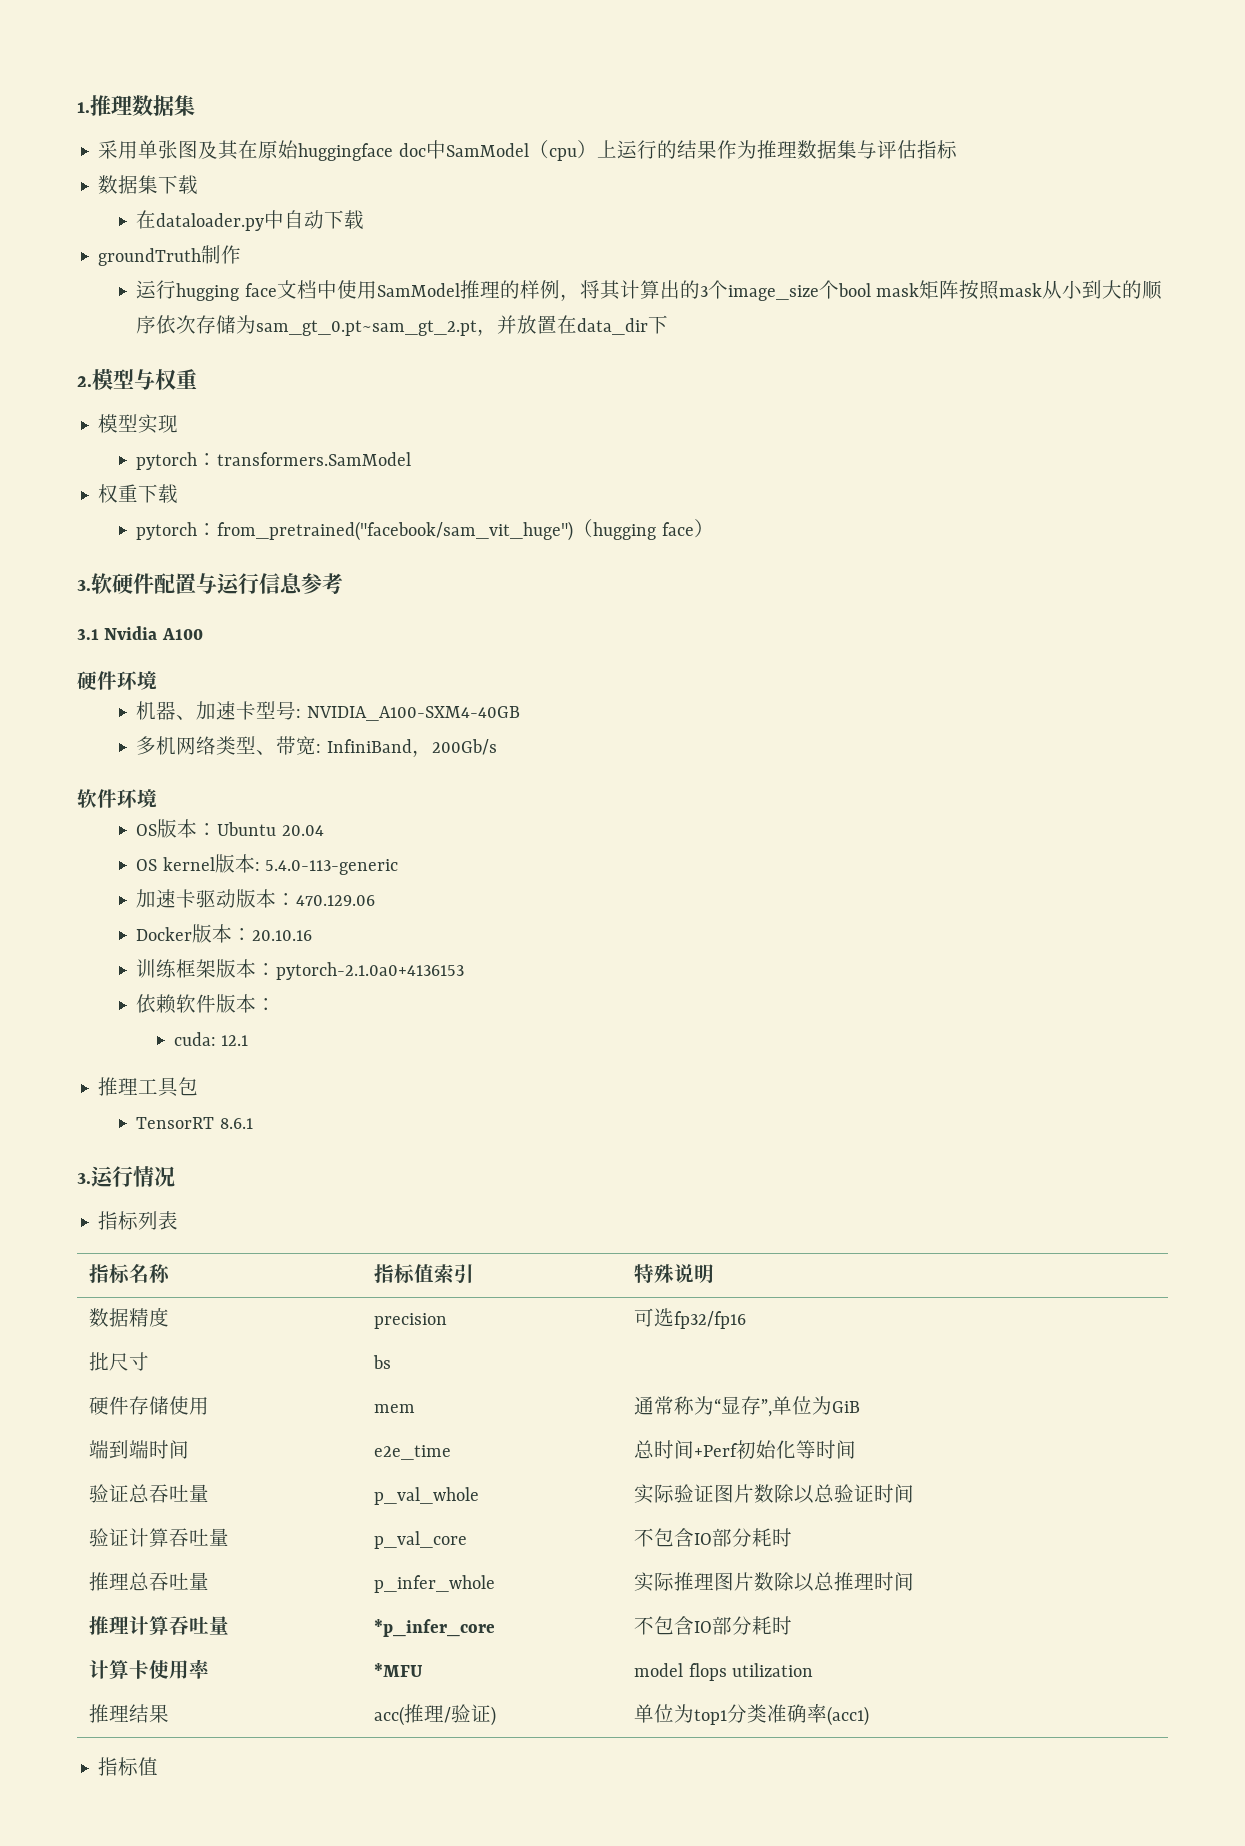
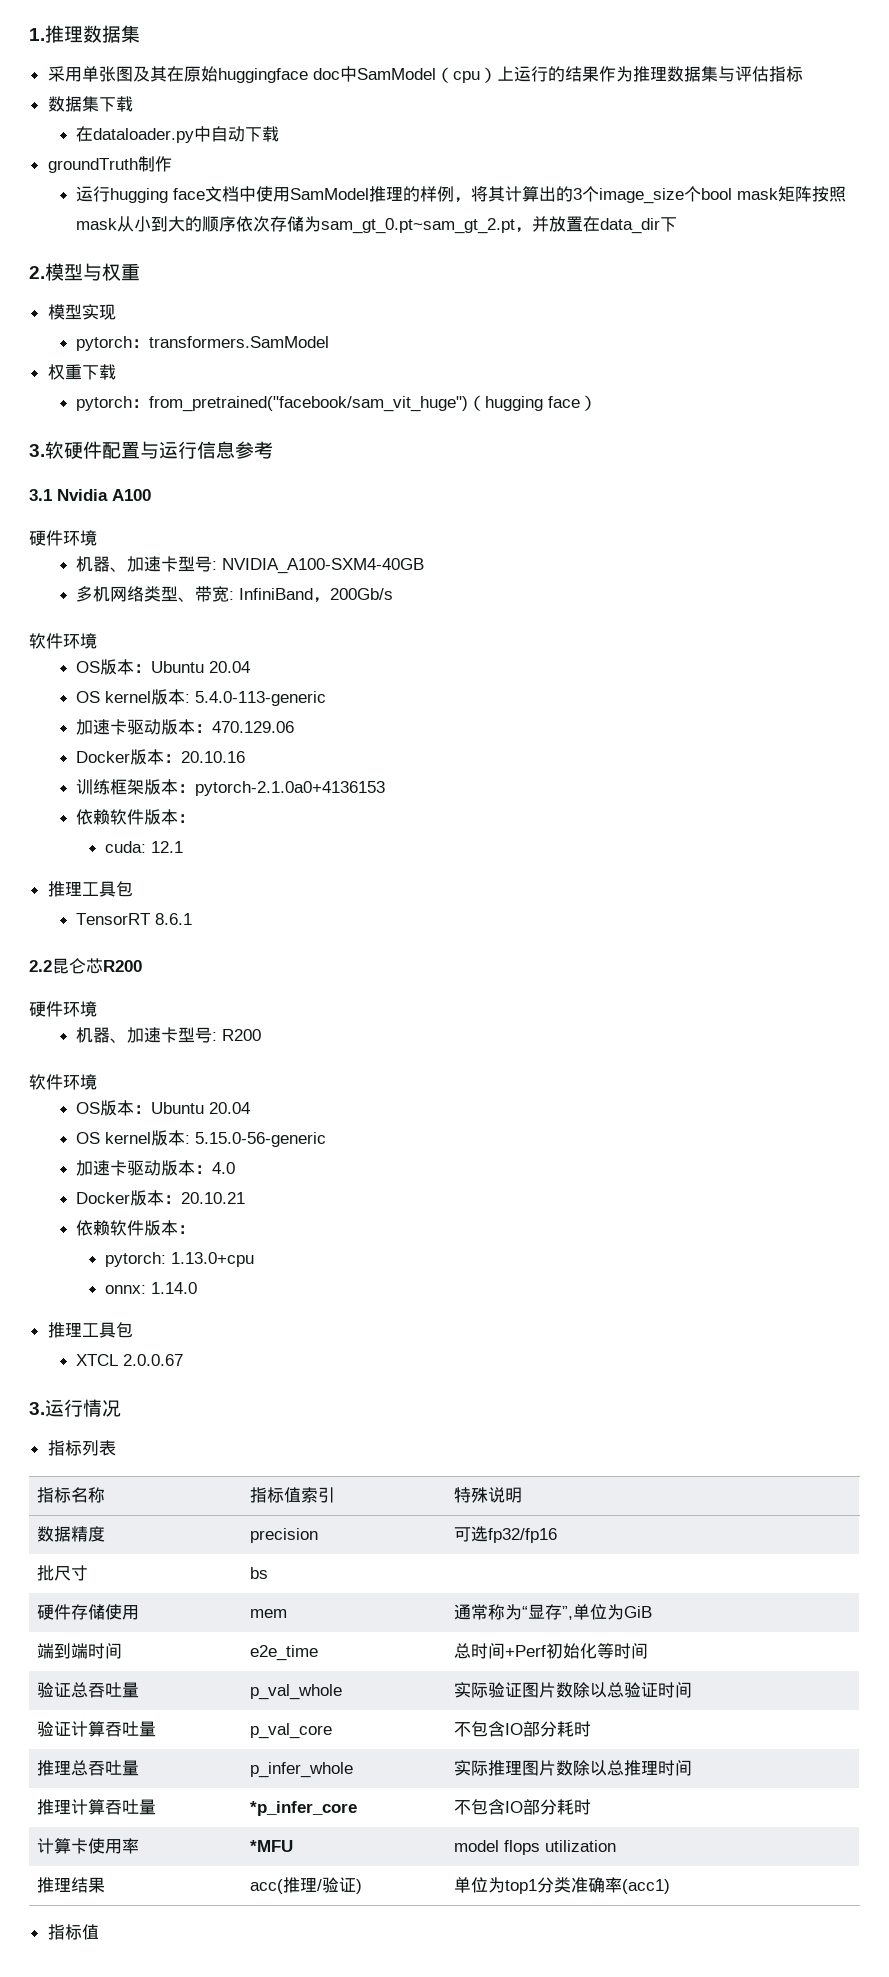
(253, 1123) none -> [29,958,142,974] [29,1001,97,1017] [76,1027,262,1043] [29,1074,97,1090] [76,1100,251,1116] [76,1130,327,1147] [76,1160,236,1176] [76,1190,246,1206] [76,1220,196,1236] [104,1252,254,1267] [104,1282,197,1294] [47,1322,133,1338] [76,1354,184,1366] // 2.2昆仑芯R200 // 硬件环境 // 机器、加速卡型号: R200 // 软件环境 // OS版本：Ubuntu 20.04 // OS kernel版本: 5.15.0-56-generic // 加速卡驱动版本：4.0 // Docker版本：20.10.21 // 依赖软件版本： // pytorch: 1.13.0+cpu // onnx: 1.14.0 // 推理工具包 // XTCL 2.0.0.67

